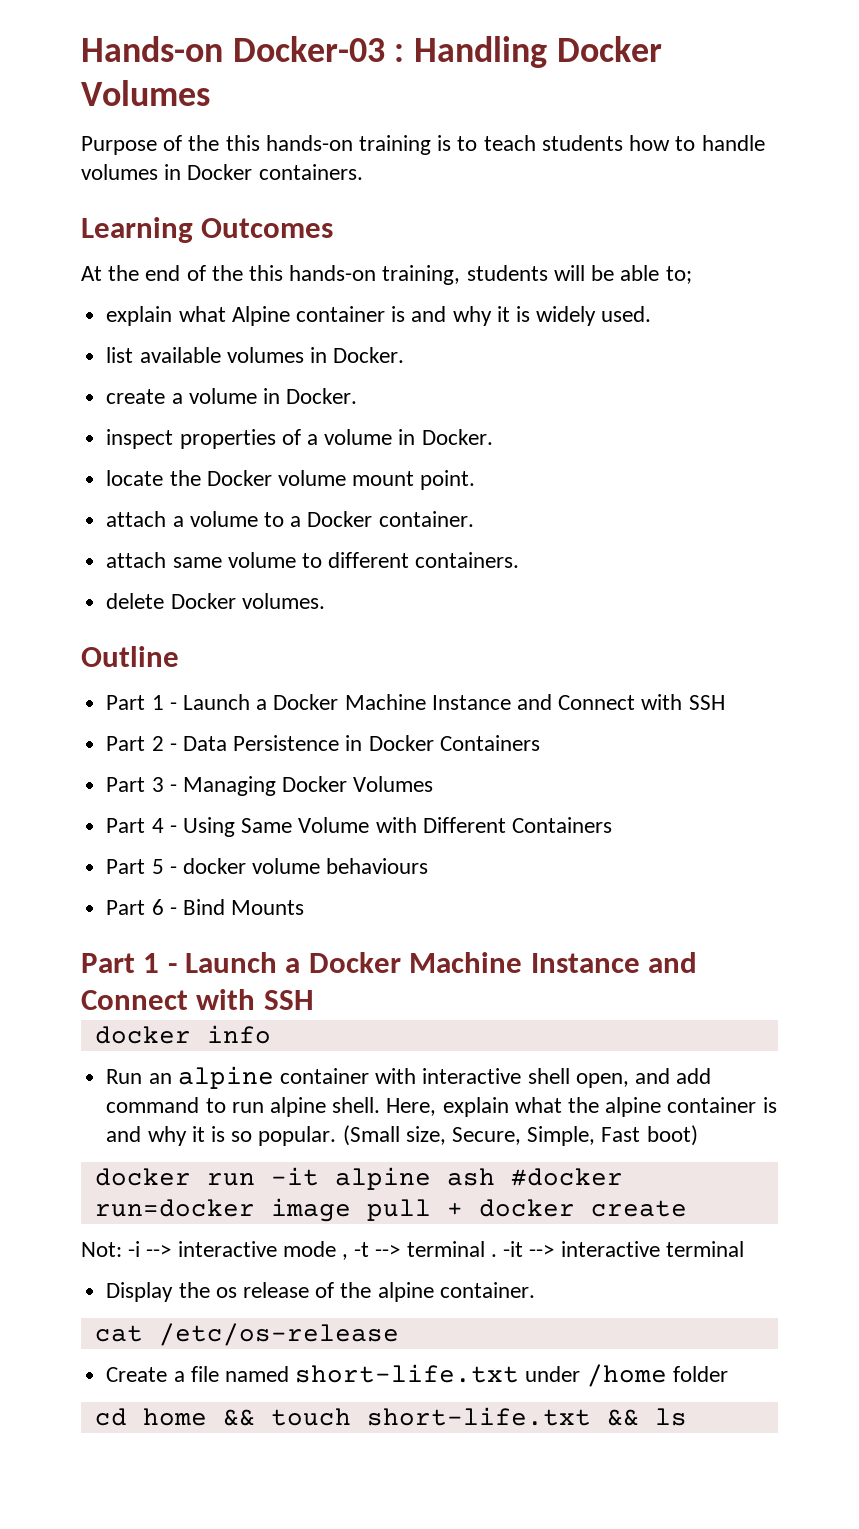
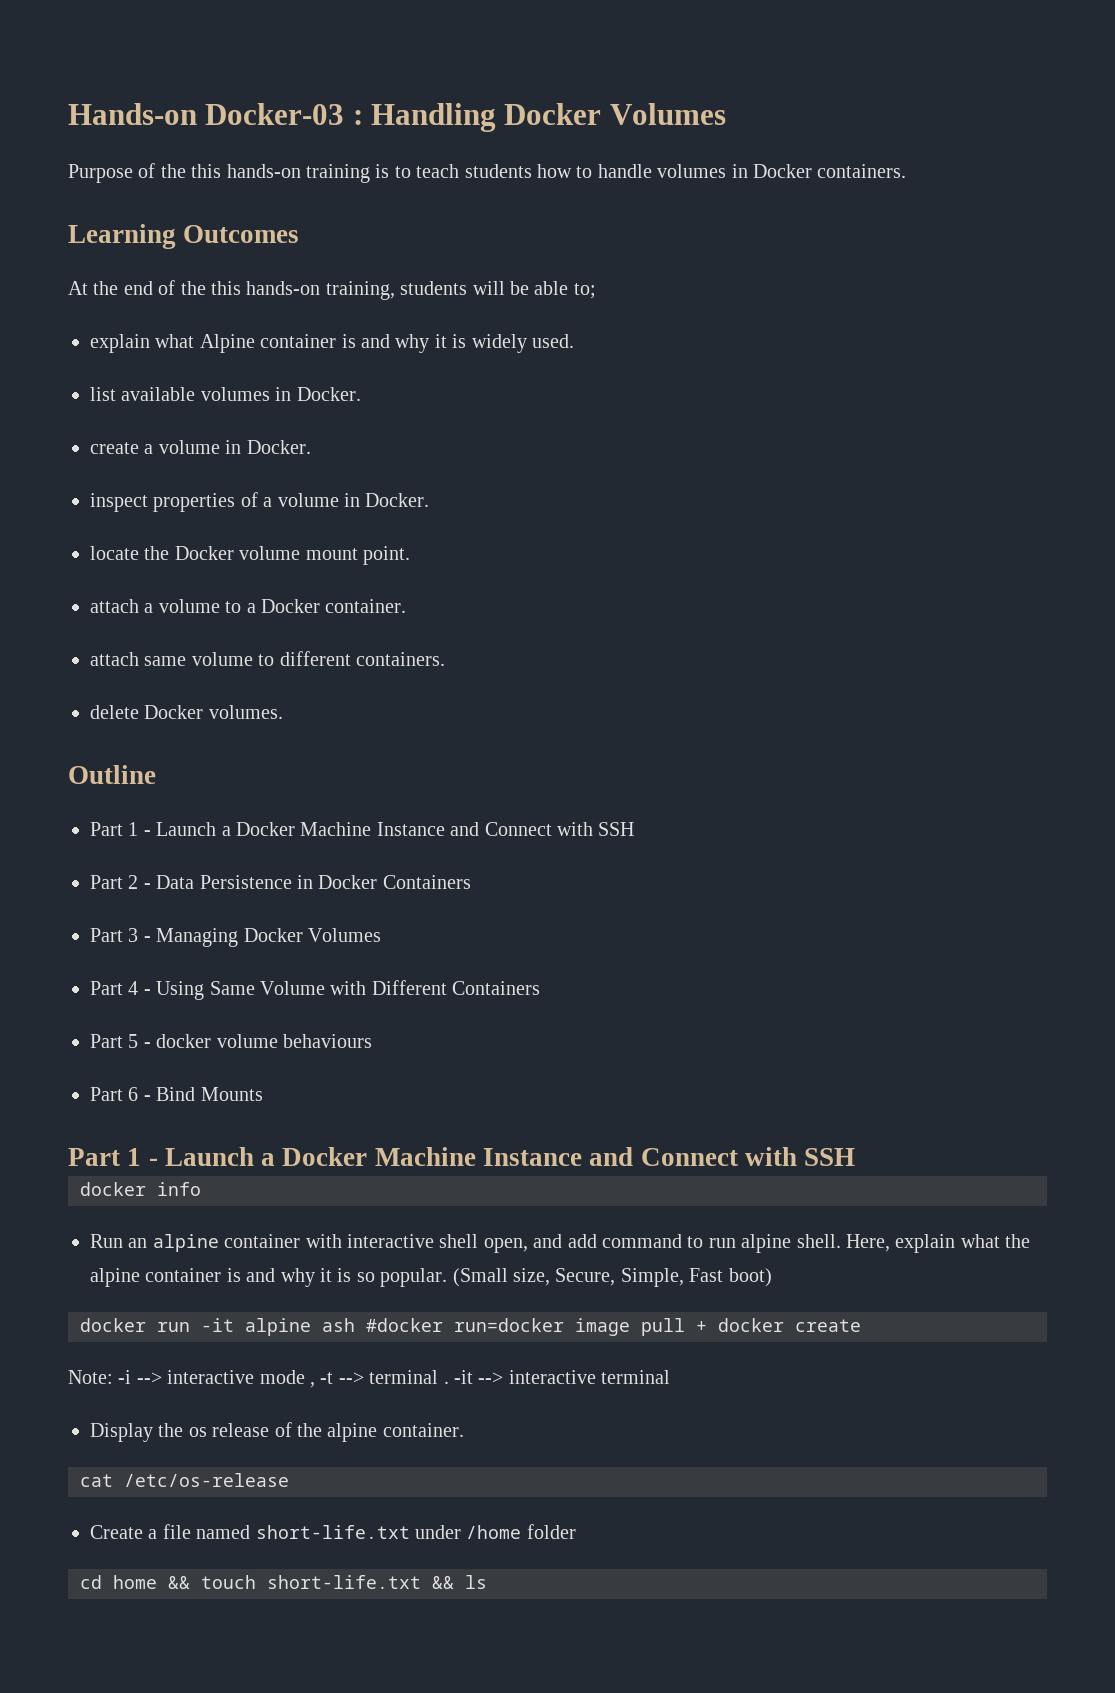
[81,1242,122,1257] Not: -> [68,1370,113,1384] Note:

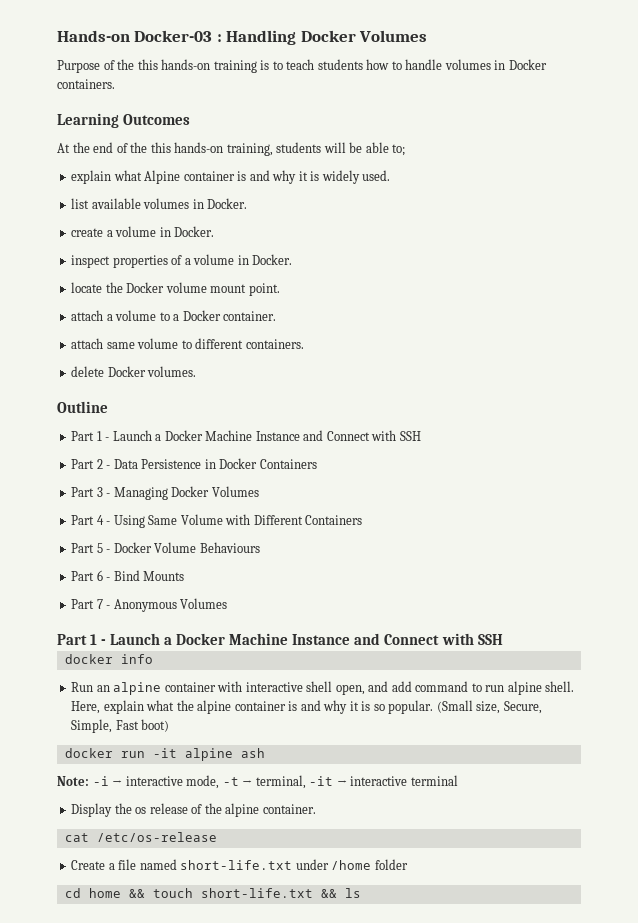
[156,1034,372,1048] docker volume behaviours -> [113,542,260,553] Docker Volume Behaviours
(263, 1094) none -> [71,598,228,612] // Part 7 - Anonymous Volumes
[366,1318,861,1336] [68,1370,504,1388] #docker run=docker image pull + docker create // Note: -i --> interactive mode , -t --> terminal . -it --> -> [57,775,347,789] // Note: -i → interactive mode, -t → terminal, -it →

